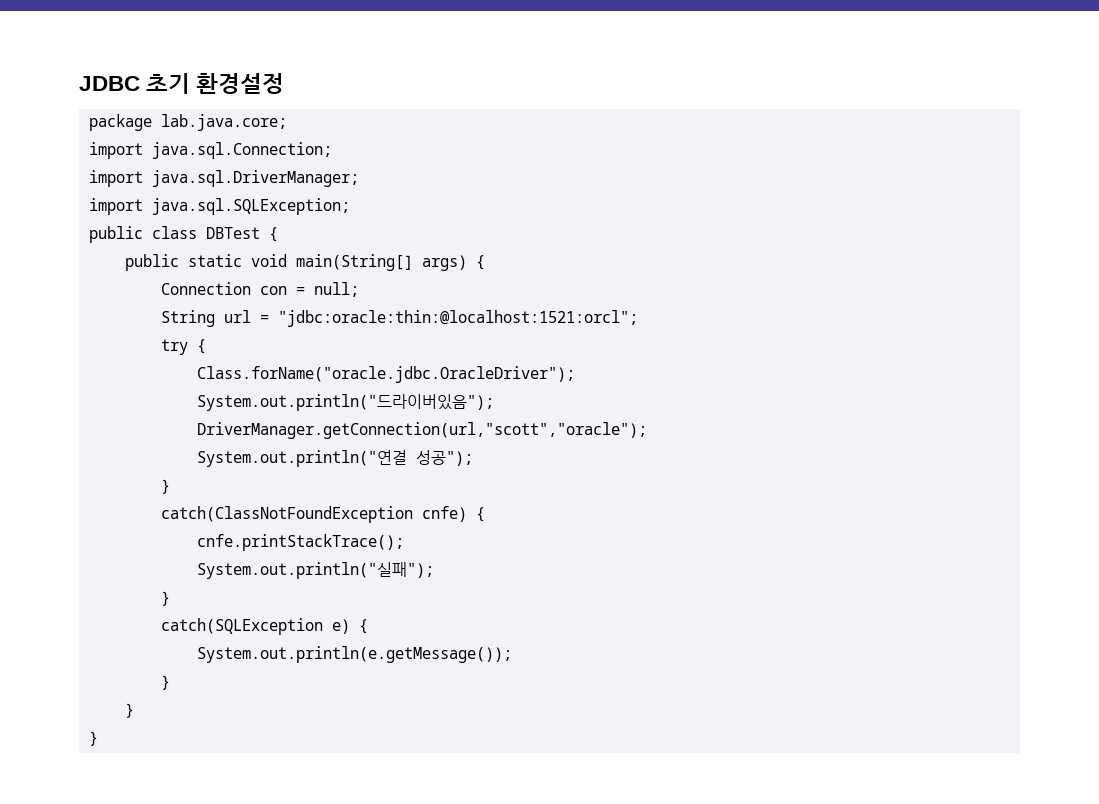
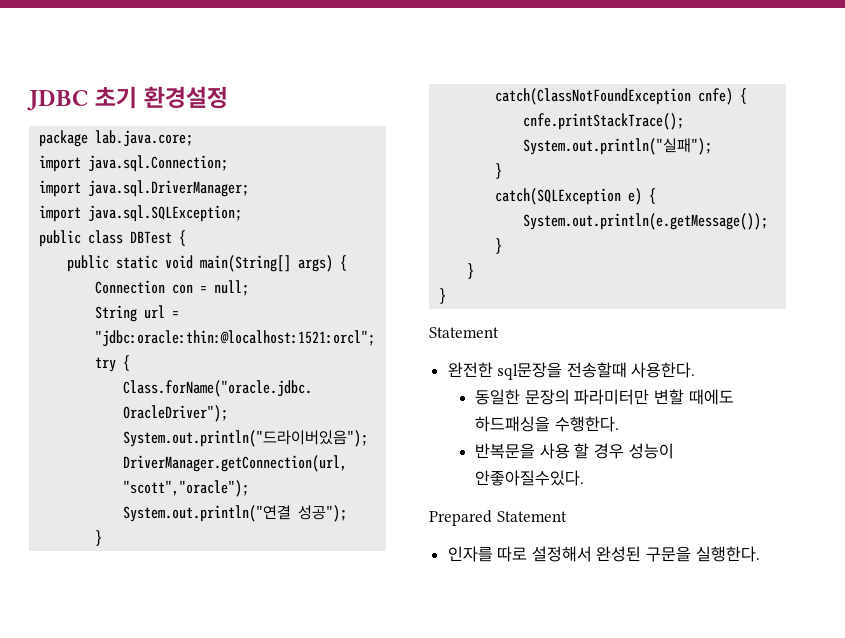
(98, 738) none -> [429,327,499,338] [447,362,696,380] [475,389,734,405] [475,416,619,432] [475,443,674,459] [475,470,585,486] [429,510,567,526] [447,546,760,562] // Statement // 완전한 sql문장을 전송할때 사용한다. // 동일한 문장의 파라미터만 변할 때에도 하드패싱을 수행한다. // 반복문을 사용 할 경우 성능이 안좋아질수있다. // Prepared Statement // 인자를 따로 설정해서 완성된 구문을 실행한다.

